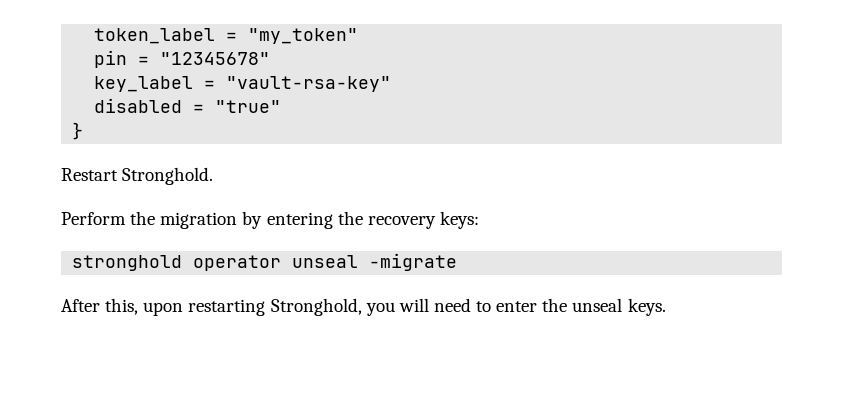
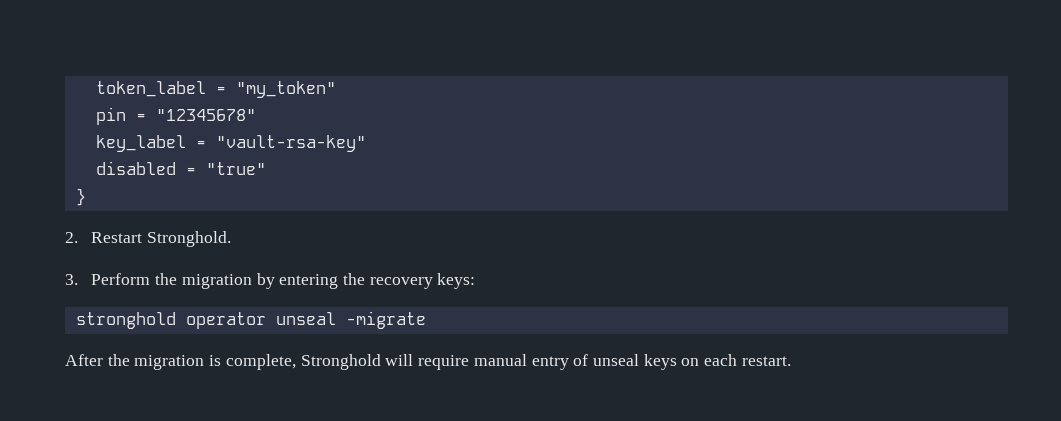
(84, 131) none -> [65,232,78,243] 2.
(214, 176) none -> [65,274,78,285] 3.
[105,298,666,316] this, upon restarting Stronghold, you will need to enter the unseal keys. -> [107,354,791,370] the migration is complete, Stronghold will require manual entry of unseal keys on each restart.

